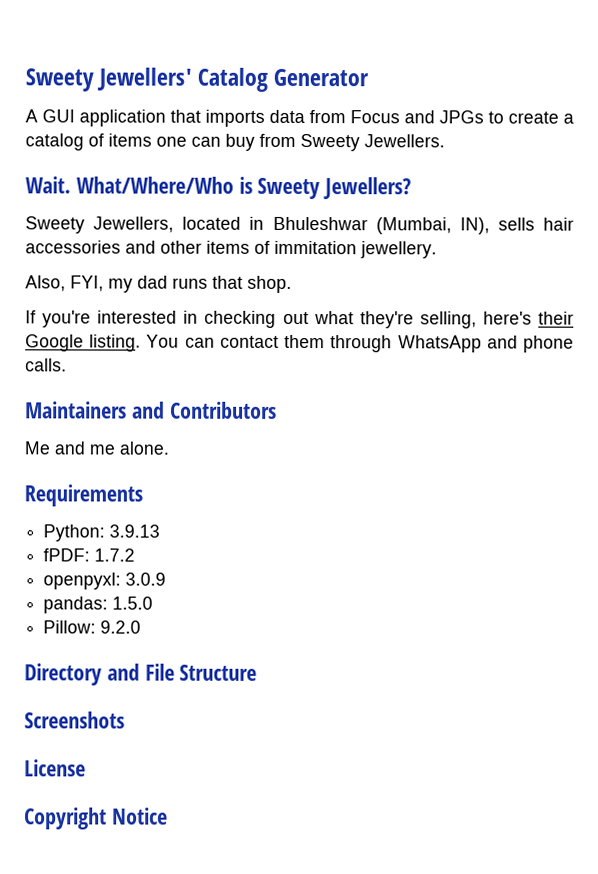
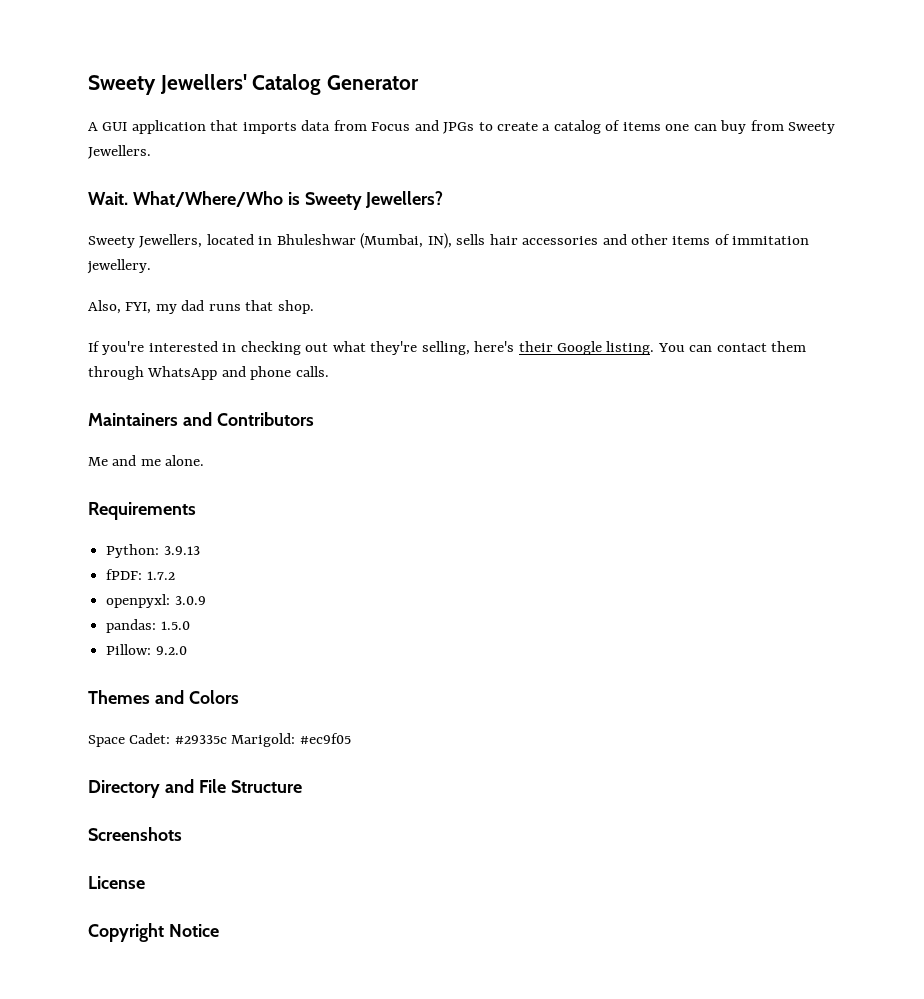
(142, 627) none -> [88,690,239,704] [88,733,351,747] // Themes and Colors // Space Cadet: #29335c Marigold: #ec9f05

